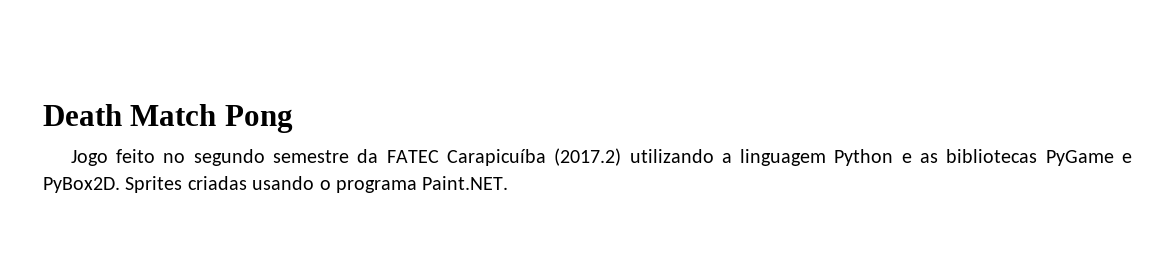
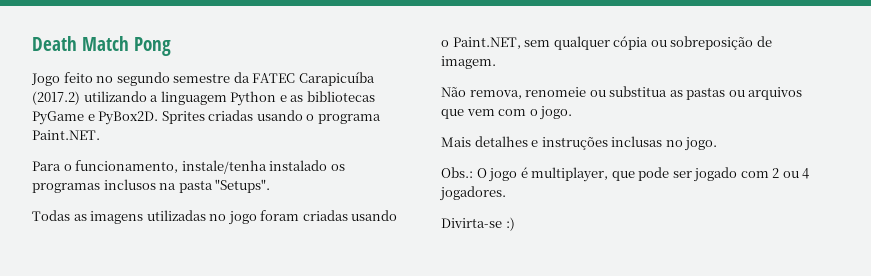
(509, 183) none -> [32,160,345,174] [32,179,271,193] [32,210,398,225] [441,36,772,50] [441,56,496,69] [441,86,803,100] [441,106,573,120] [441,136,718,151] [441,167,810,182] [439,186,506,201] [441,217,515,231] // Para o funcionamento, instale/tenha instalado os programas inclusos na pasta "Setups". // Todas as imagens utilizadas no jogo foram criadas usando o Paint.NET, sem qualquer cópia ou sobreposição de imagem. // Não remova, renomeie ou substitua as pastas ou arquivos que vem com o jogo. // Mais detalhes e instruções inclusas no jogo. // Obs.: O jogo é multiplayer, que pode ser jogado com 2 ou 4 jogadores. // Divirta-se :)

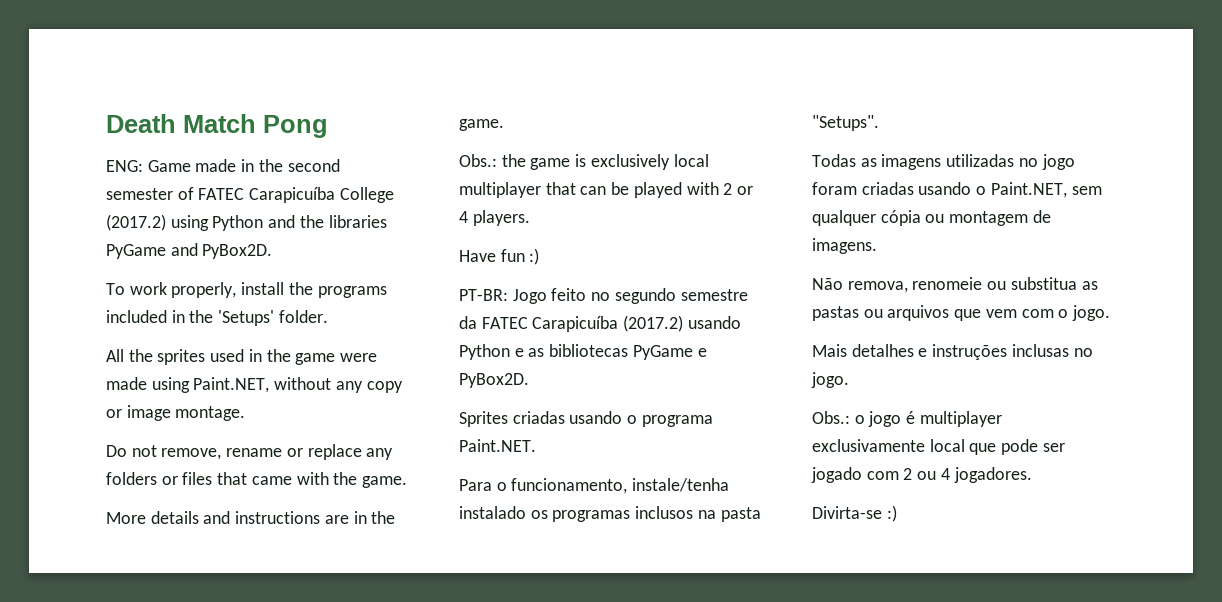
(172, 46) none -> [106,159,340,172] [106,187,394,203] [106,214,387,231] [106,243,273,259] [106,282,387,298] [106,310,328,326] [106,349,378,365] [106,377,403,393] [106,405,246,421] [106,444,394,460] [106,472,408,488] [106,511,396,524] [459,119,504,131] [459,154,709,170] [459,182,754,198] [459,210,530,226] [459,248,540,265] [459,289,508,301] ENG: Game made in the second semester of FATEC Carapicuíba College (2017.2) using Python and the libraries PyGame and PyBox2D. // To work properly, install the programs included in the 'Setups' folder. // All the sprites used in the game were made using Paint.NET, without any copy or image montage. // Do not remove, rename or replace any folders or files that came with the game. // More details and instructions are in the game. // Obs.: the game is exclusively local multiplayer that can be played with 2 or 4 players. // Have fun :) // PT-BR:
[83,91,227,105] utilizando a linguagem -> [687,316,741,329] usando
(159, 118) none -> (529, 380) //
[670,36,772,50] [441,56,496,69] sobreposição de imagem. -> [949,210,1051,226] [812,238,877,254] montagem de imagens.
[476,168,487,178] O -> [854,415,865,424] o
[531,167,609,182] multiplayer, -> [919,411,1002,427] [812,439,965,452] multiplayer exclusivamente local

